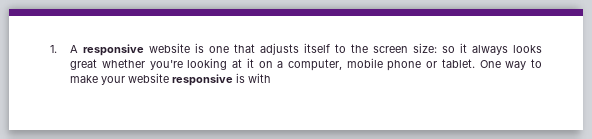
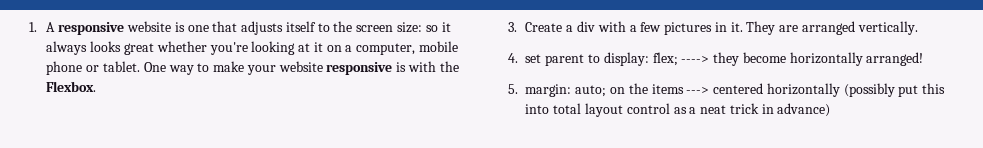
(272, 78) none -> [439,61,459,72] [46,81,97,92] [508,21,918,35] [508,52,924,66] [508,83,946,97] [525,103,831,117] the Flexbox. // 3. Create a div with a few pictures in it. They are arranged vertically. // 4. set parent to display: flex; ----> they become horizontally arranged! // 5. margin: auto; on the items ---> centered horizontally (possibly put this into total layout control as a neat trick in advance)

